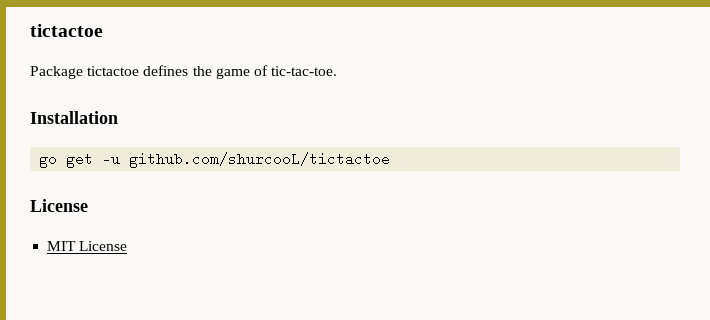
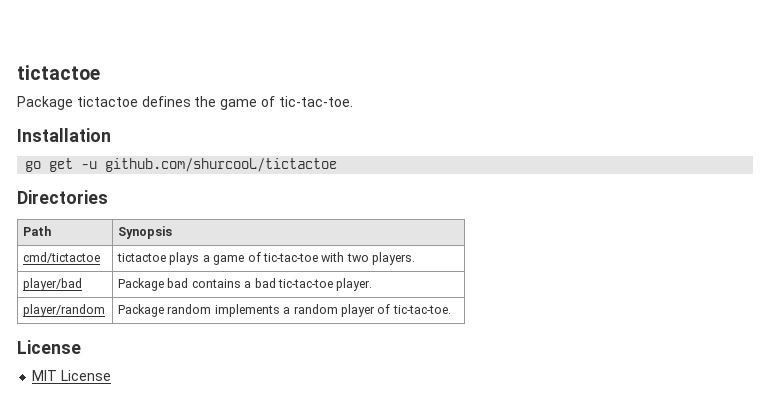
(391, 160) none -> [17,190,108,204] [23,226,52,236] [118,226,173,239] [23,252,101,263] [117,252,416,265] [23,278,83,291] [118,278,373,291] [23,304,106,317] [118,304,451,317] // Directories // Path | Synopsis // cmd/tictactoe | tictactoe plays a game of tic-tac-toe with two players. // player/bad | Package bad contains a bad tic-tac-toe player. // player/random | Package random implements a random player of tic-tac-toe.

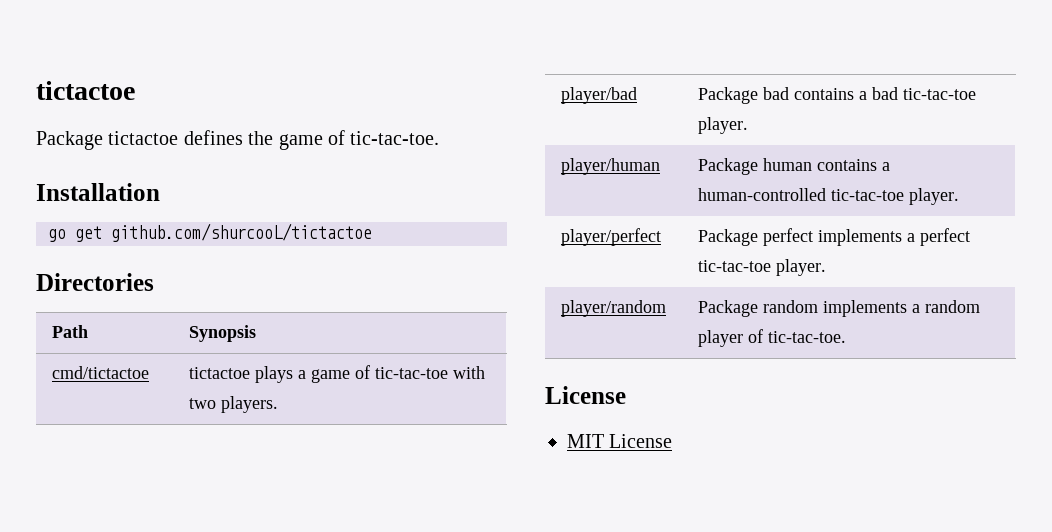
[81,161,98,169] -u -> (102, 234) none
(373, 284) none -> [560,158,660,175] [697,158,890,175] [697,188,959,205] [560,228,661,246] [697,228,970,246] [697,259,826,276] // player/human | Package human contains a human-controlled tic-tac-toe player. // player/perfect | Package perfect implements a perfect tic-tac-toe player.

